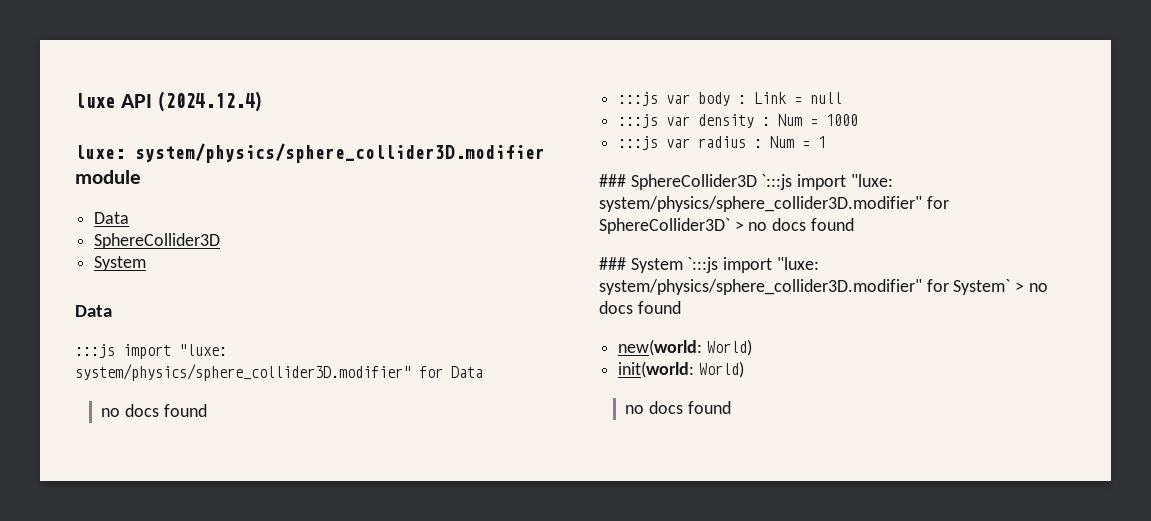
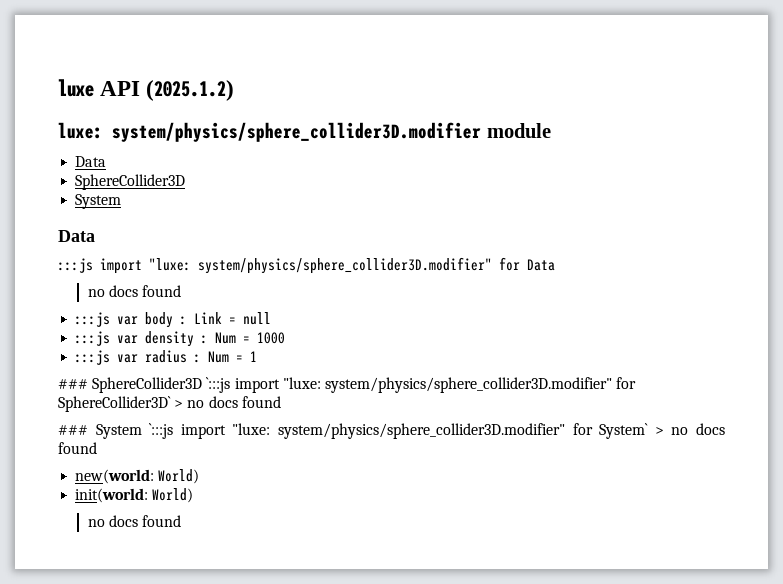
[157,91,262,112] (2024.12.4) -> [146,80,235,101] (2025.1.2)

